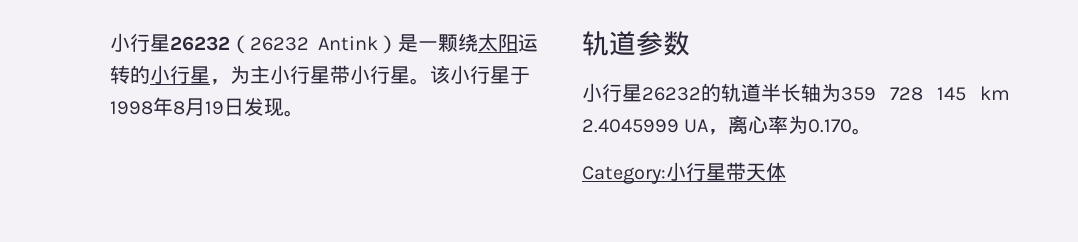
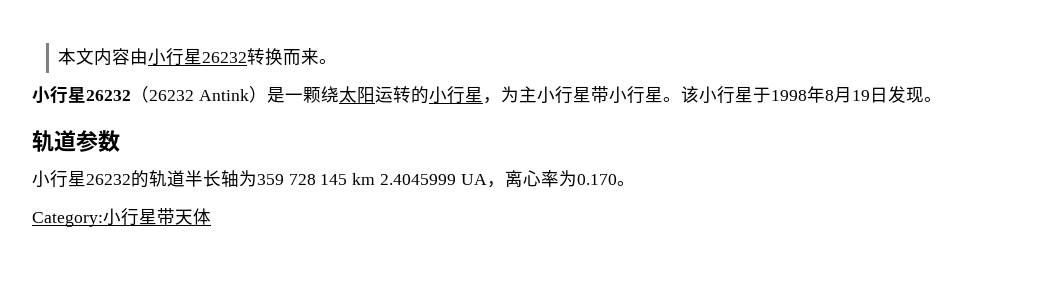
(110, 42) none -> [58,48,338,66] 本文内容由小行星26232转换而来。 //

